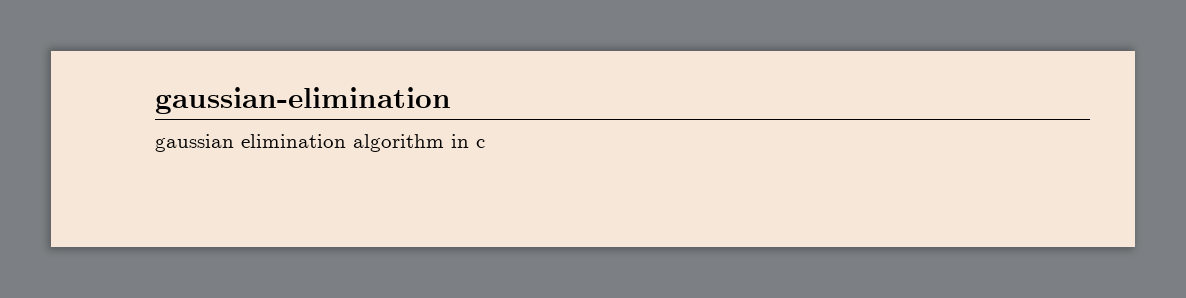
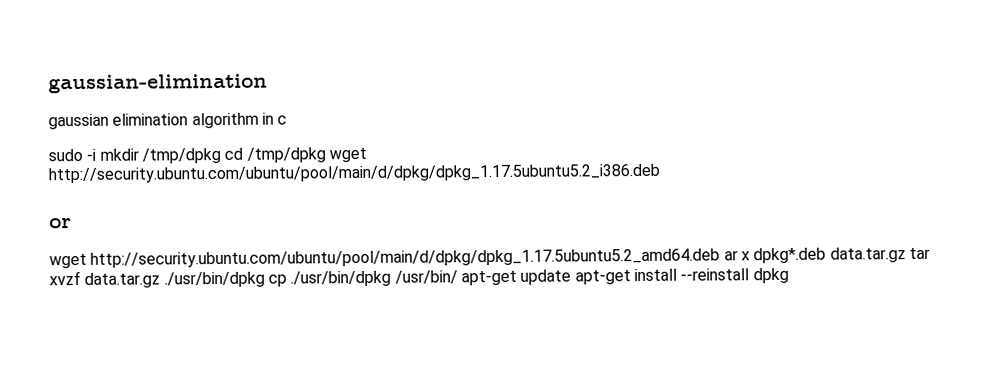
(485, 143) none -> [48,147,367,164] [48,163,660,184] [49,218,72,229] [49,247,930,269] [49,267,789,288] // sudo -i mkdir /tmp/dpkg cd /tmp/dpkg wget http://security.ubuntu.com/ubuntu/pool/main/d/dpkg/dpkg_1.17.5ubuntu5.2_i386.deb // or // wget http://security.ubuntu.com/ubuntu/pool/main/d/dpkg/dpkg_1.17.5ubuntu5.2_amd64.deb ar x dpkg*.deb data.tar.gz tar xvzf data.tar.gz ./usr/bin/dpkg cp ./usr/bin/dpkg /usr/bin/ apt-get update apt-get install --reinstall dpkg

